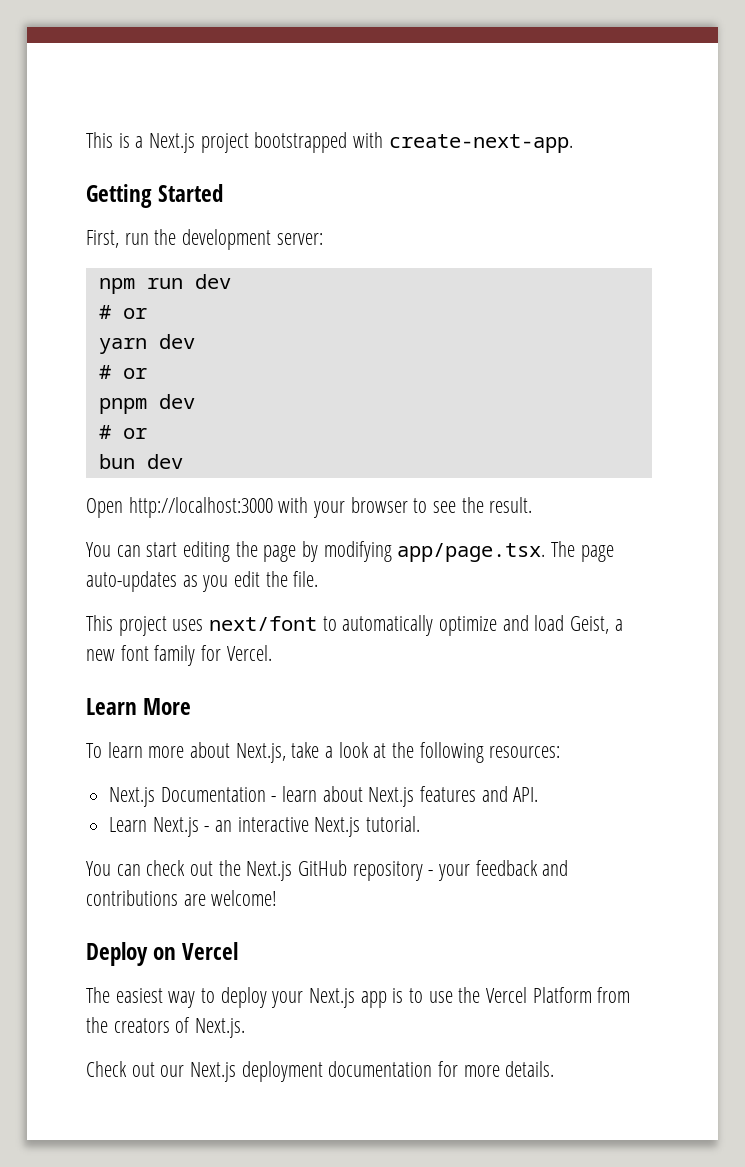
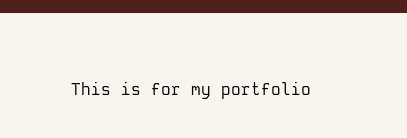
[135,132,573,153] [86,184,224,208] [86,229,323,250] [98,274,231,294] [98,305,147,319] [98,334,195,354] [98,365,147,379] [98,394,195,414] [98,425,147,439] [98,454,183,469] [86,497,533,518] [86,541,614,562] [86,571,319,592] [86,615,623,636] [86,645,272,666] [86,698,192,715] [86,742,561,763] [109,786,539,807] [109,816,421,837] [86,860,569,881] [86,890,278,906] [86,942,239,966] [86,987,631,1008] [86,1017,246,1038] [86,1061,555,1082] a Next.js project bootstrapped with create-next-app. // Getting Started // First, run the development server: // npm run dev // # or // yarn dev // # or // pnpm dev // # or // bun dev // Open http://localhost:3000 with your browser to see the result. // You can start editing the page by modifying app/page.tsx. The page auto-updates as you edit the file. // This project uses next/font to automatically optimize and load Geist, a new font family for Vercel. // Learn More // To learn more about Next.js, take a look at the following resources: // Next.js Documentation - learn about Next.js features and API. // Learn Next.js - an interactive Next.js tutorial. // You can check out the Next.js GitHub repository - your feedback and contributions are welcome! // Deploy on Vercel // The easiest way to deploy your Next.js app is to use the Vercel Platform from the creators of Next.js. // Check out our Next.js deployment documentation for more details. -> [151,81,311,99] for my portfolio

